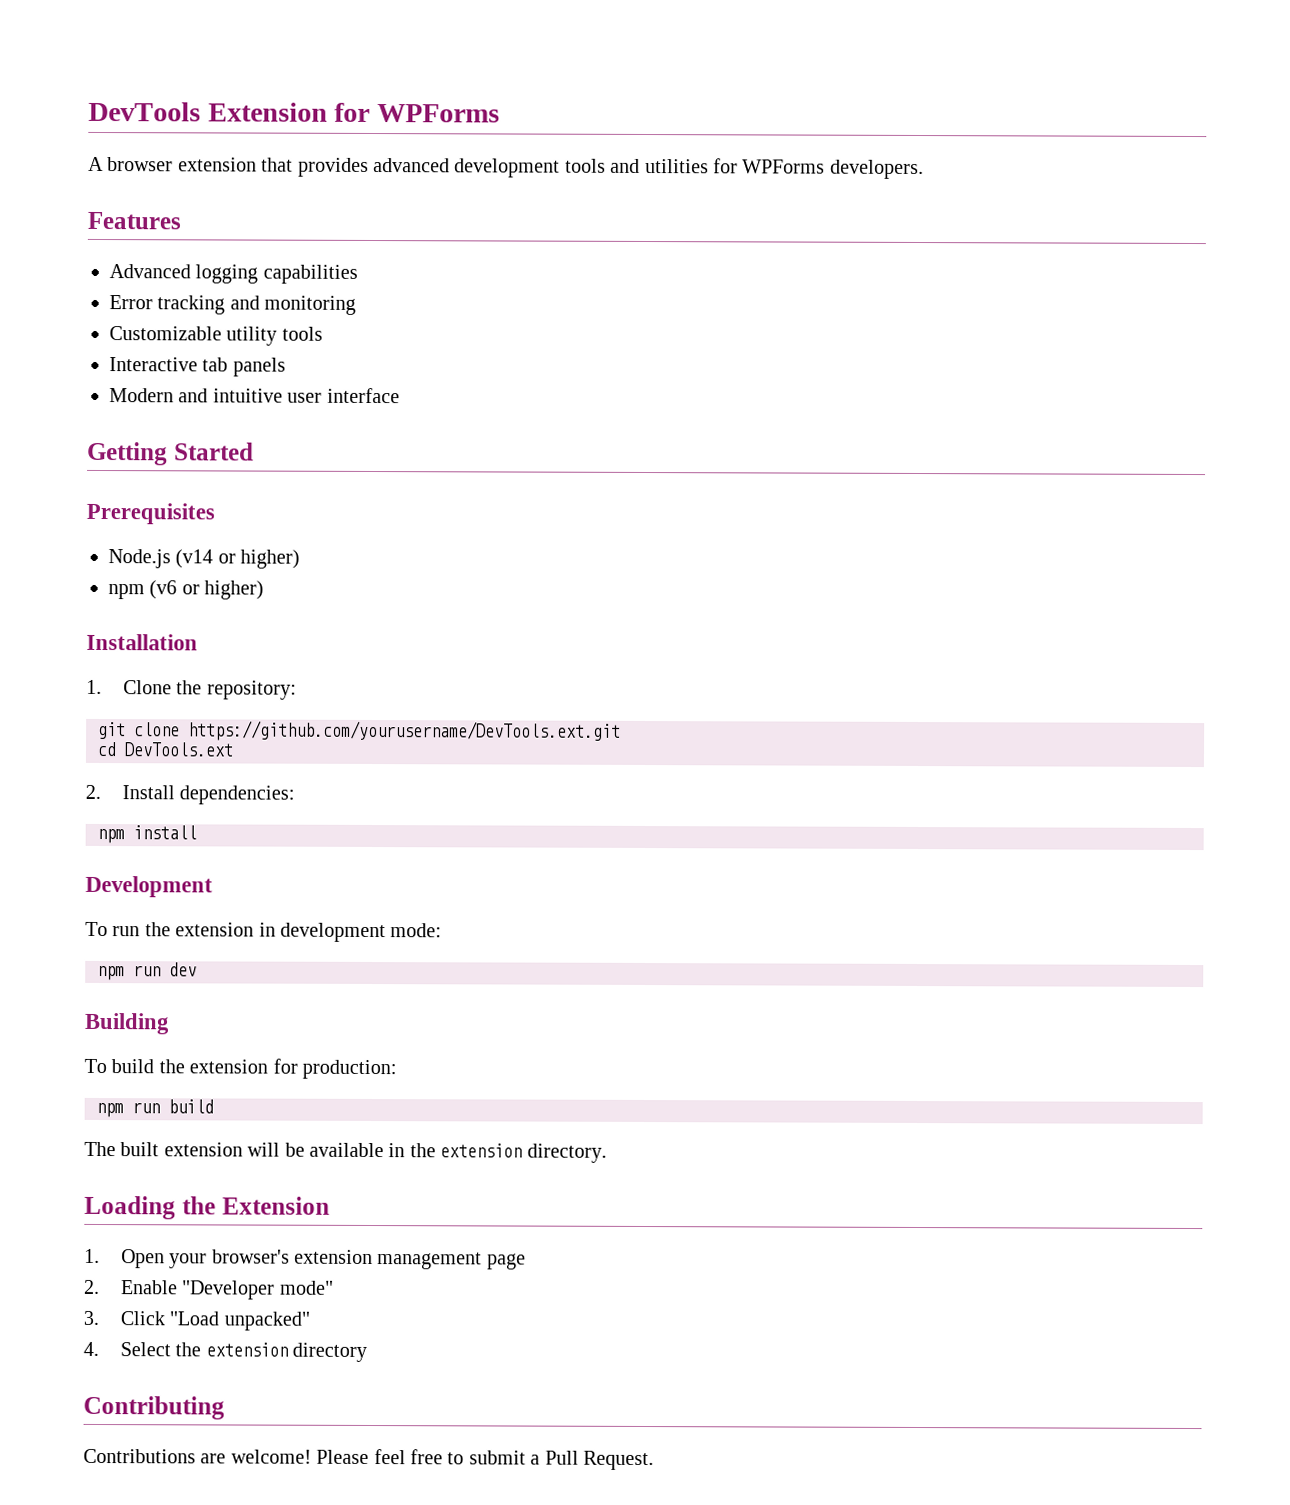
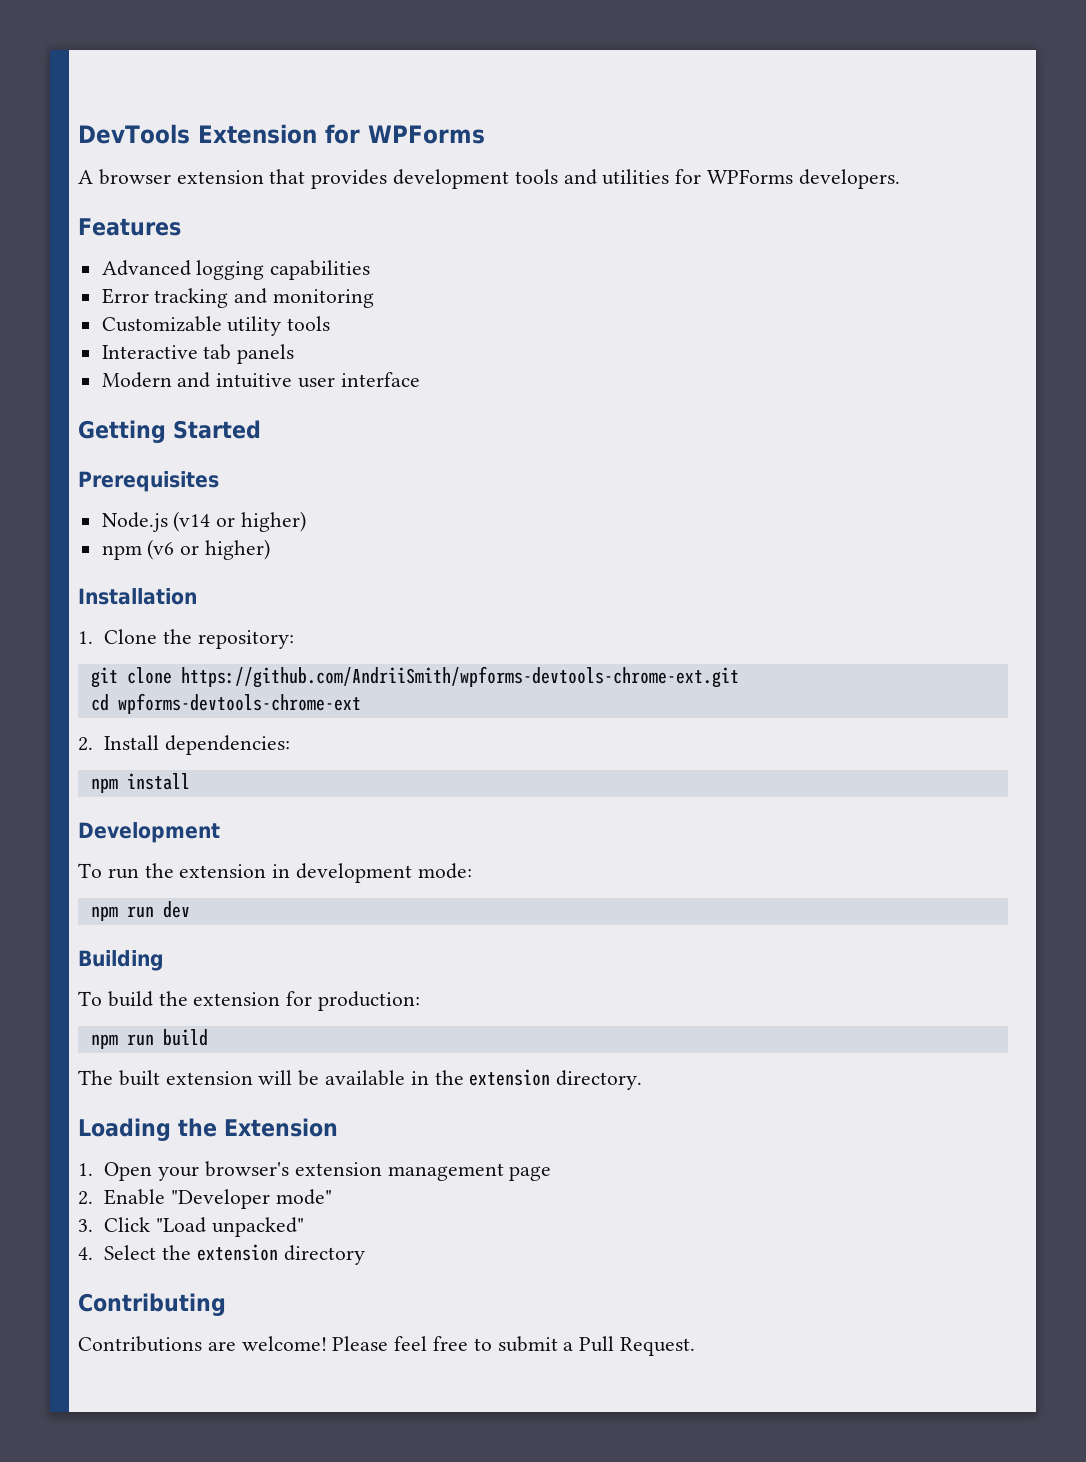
[373,157,450,173] advanced -> (388, 179) none
[188,720,621,742] https://github.com/yourusername/DevTools.ext.git -> [180,666,739,688] https://github.com/AndriiSmith/wpforms-devtools-chrome-ext.git
[124,742,234,757] DevTools.ext -> [117,693,361,714] wpforms-devtools-chrome-ext

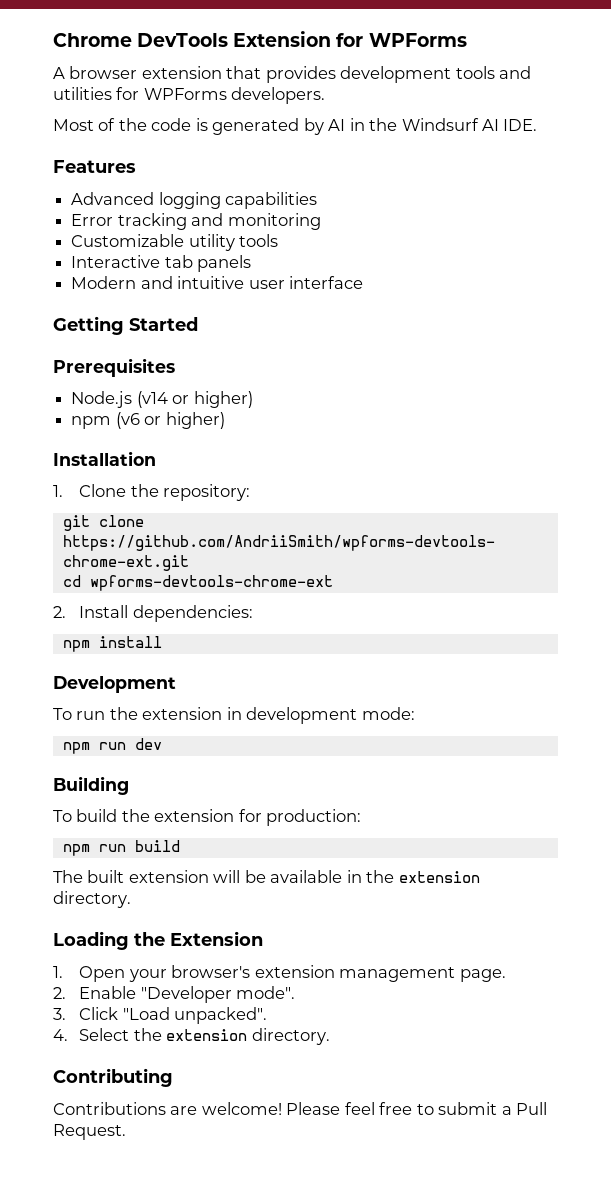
(78, 134) none -> [53,33,132,47] Chrome
(900, 179) none -> [53,118,538,135] // Most of the code is generated by AI in the Windsurf AI IDE.
[509,1166,552,1181] page -> [459,969,506,982] page.
[275,1189,332,1205] mode" -> [236,986,296,999] mode".
[211,1217,304,1237] unpacked" -> [174,1007,268,1024] unpacked".
[283,1245,365,1265] directory -> [251,1028,330,1045] directory.

